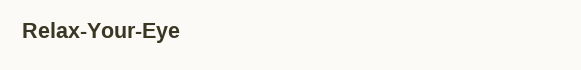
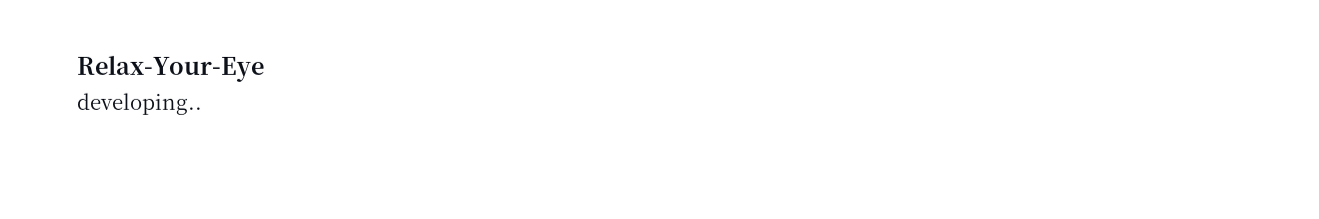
(180, 32) none -> [76,92,203,115] // developing..

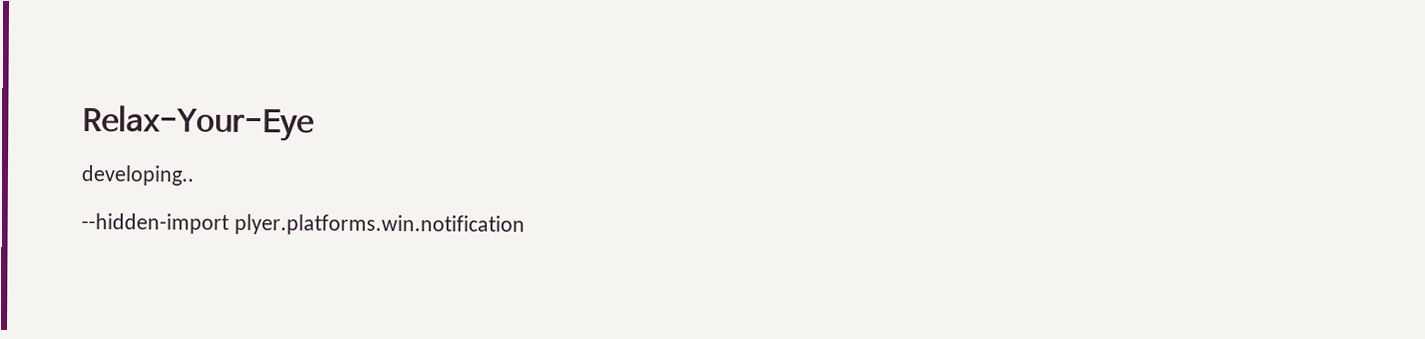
(203, 103) none -> [81,213,525,236] // --hidden-import plyer.platforms.win.notification

